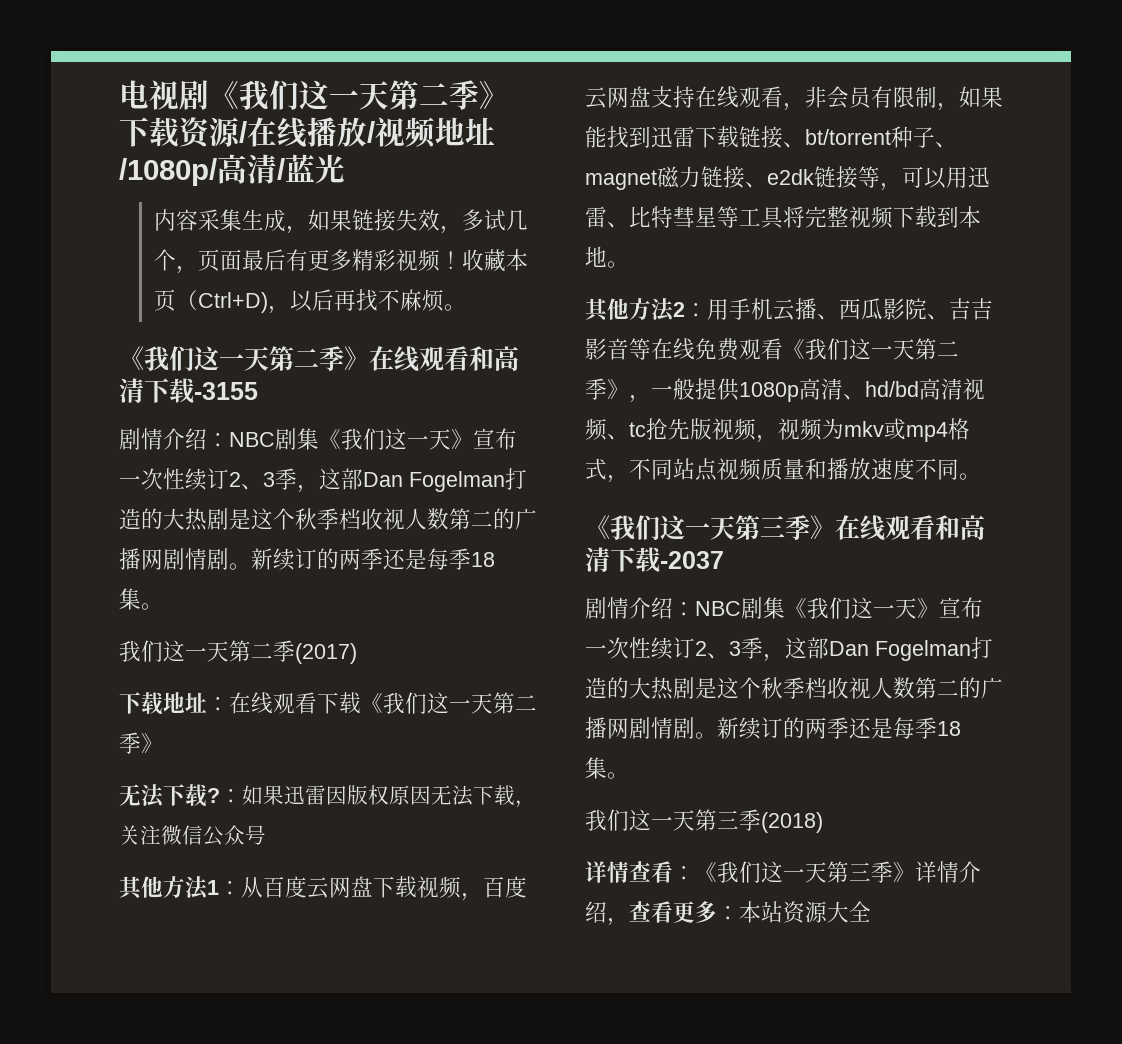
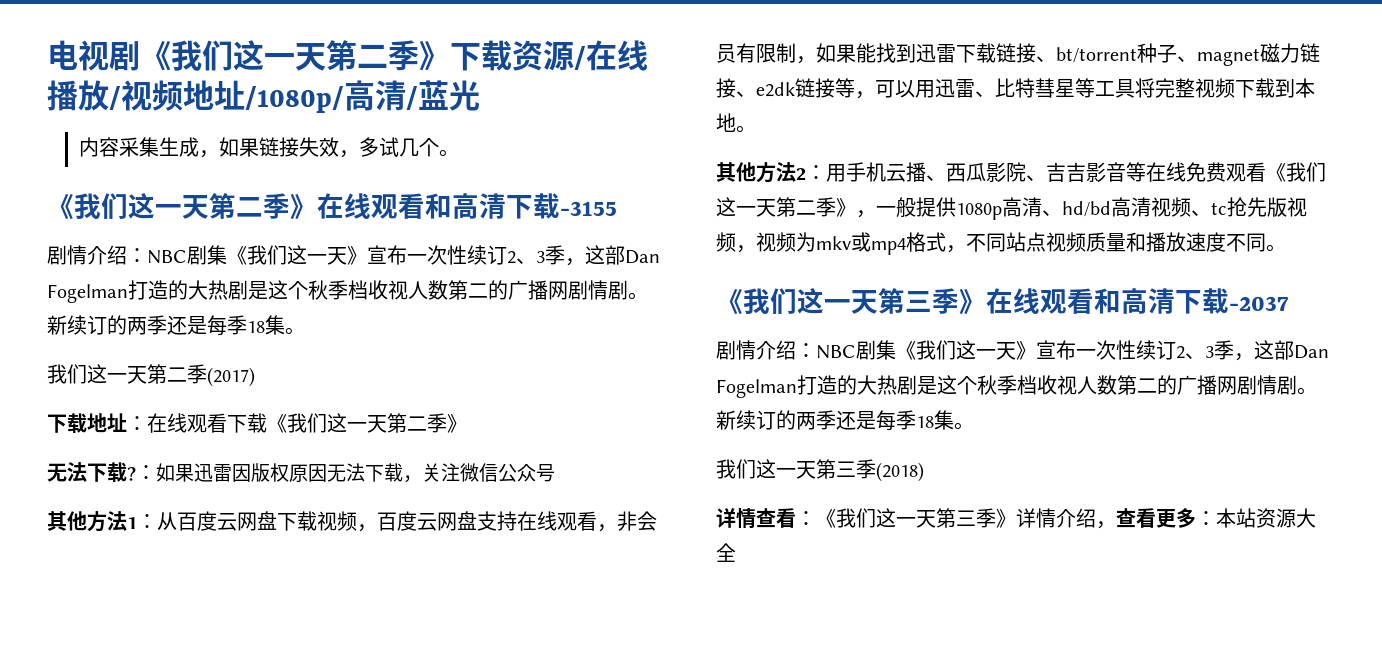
[175,249,528,274] [153,289,444,314] ，页面最后有更多精彩视频！收藏本页（Ctrl+D)，以后再找不麻烦 -> (440, 147) none

